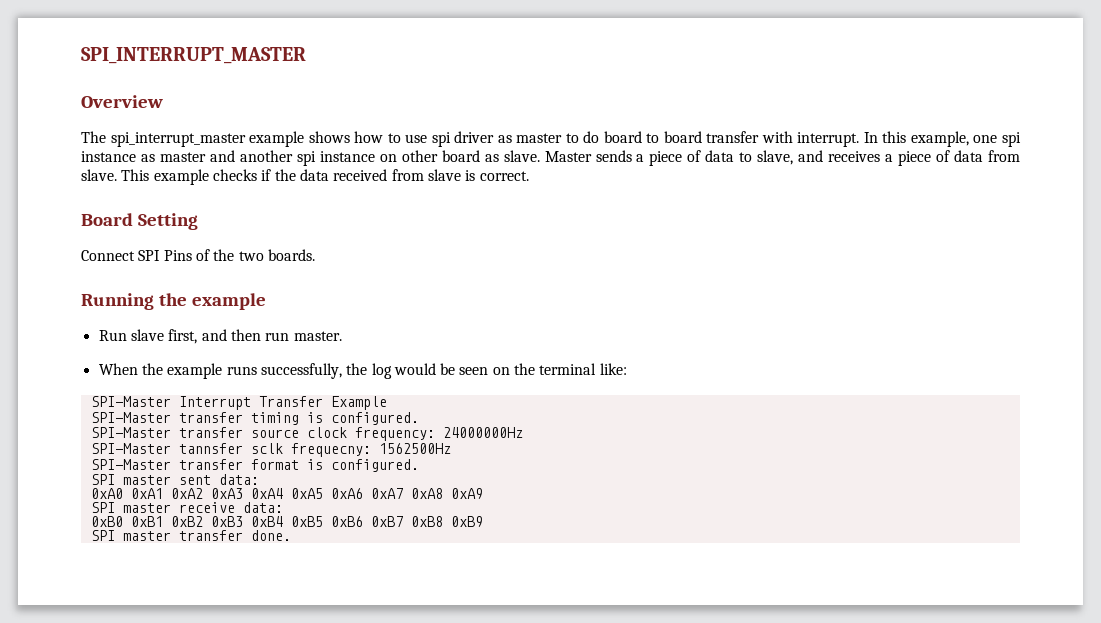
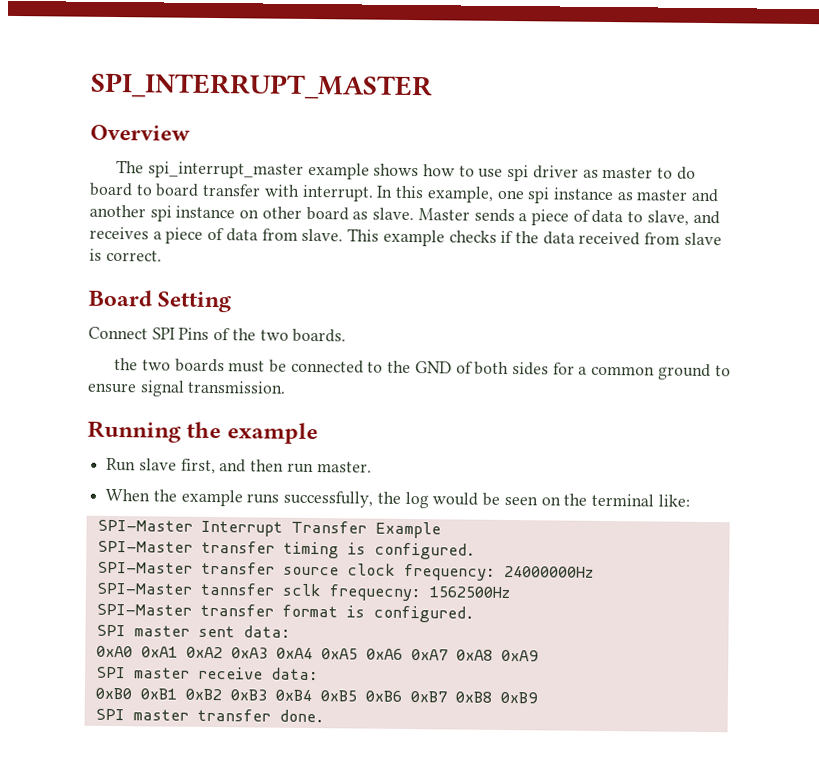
(315, 255) none -> [114,358,731,381] [87,380,287,397] // the two boards must be connected to the GND of both sides for a common ground to ensure signal transmission.

